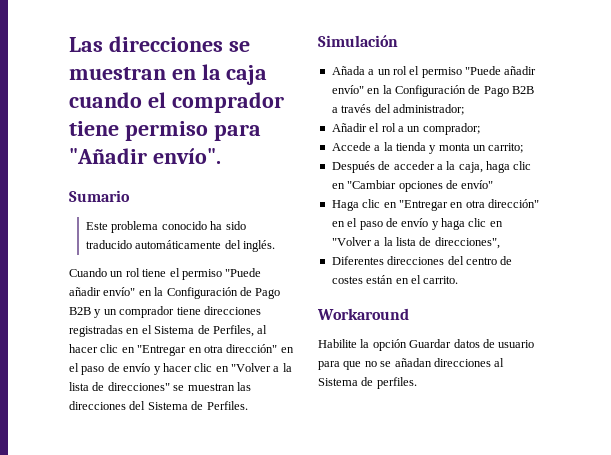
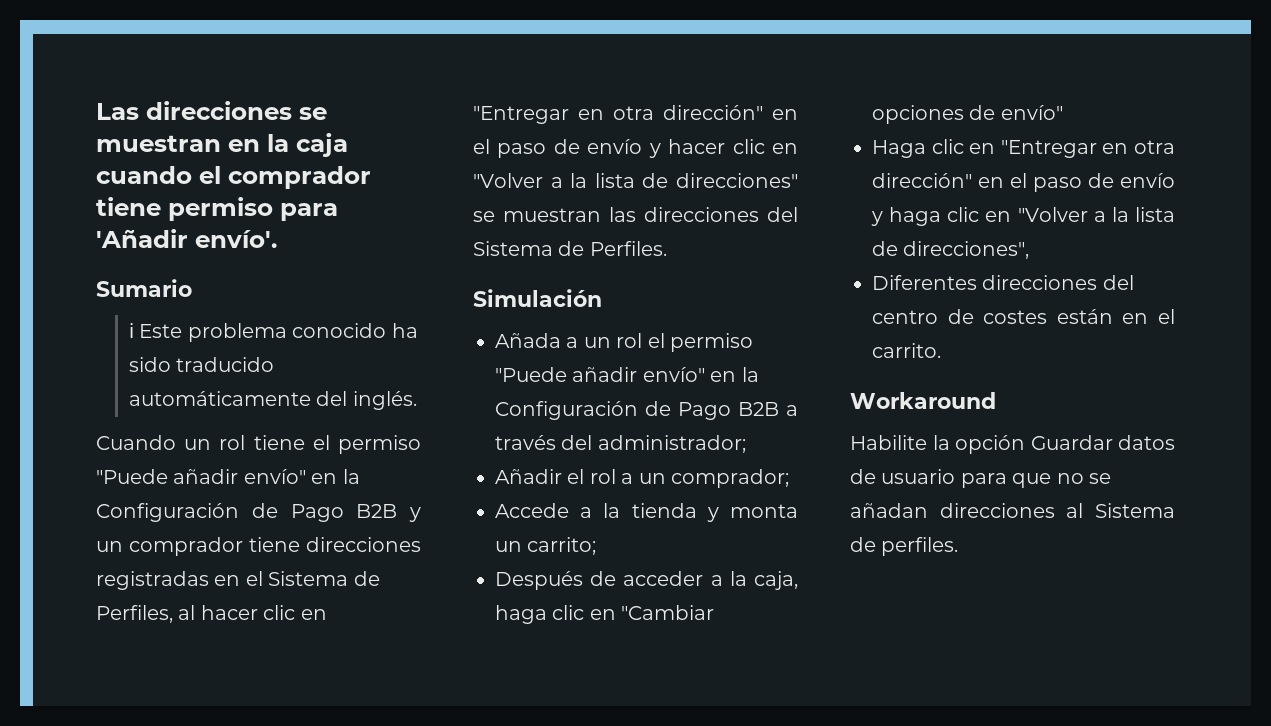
[69,148,221,164] "Añadir envío". -> [96,229,277,248] 'Añadir envío'.
(130, 196) none -> [129,323,135,338] ℹ

